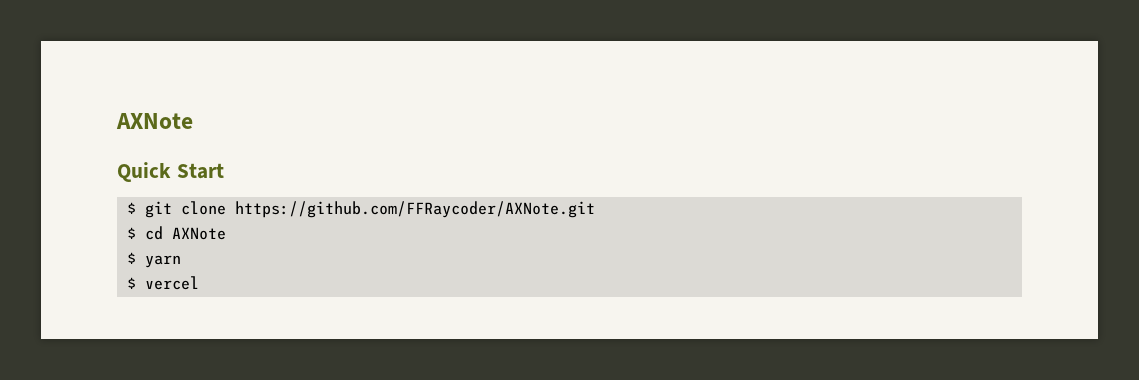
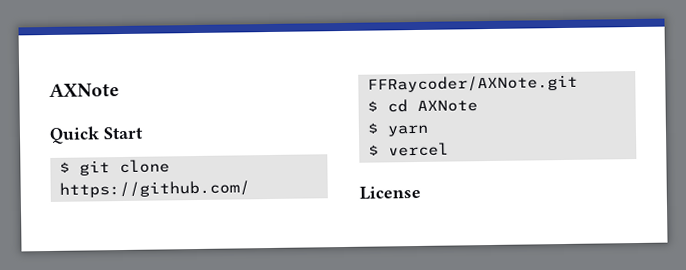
(200, 283) none -> [359,185,421,200] // License

